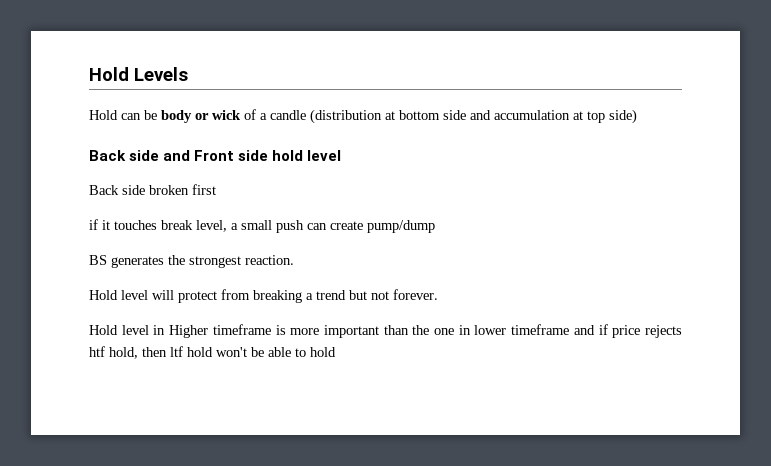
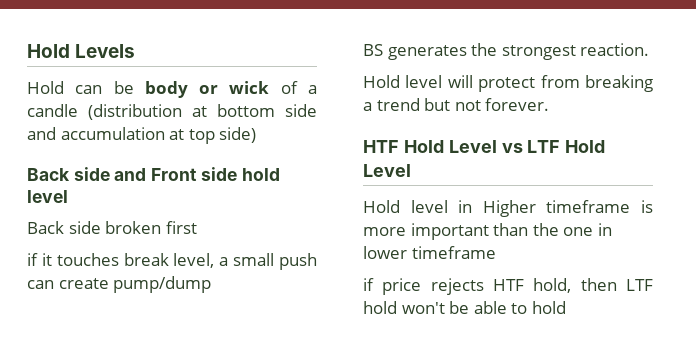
(438, 294) none -> [363,140,606,153] [363,164,411,177] // HTF Hold Level vs LTF Hold Level
[573,325,595,335] and -> (496, 252) //
[89,346,105,357] htf -> [493,279,524,291] HTF
[170,346,183,357] ltf -> [626,279,653,291] LTF

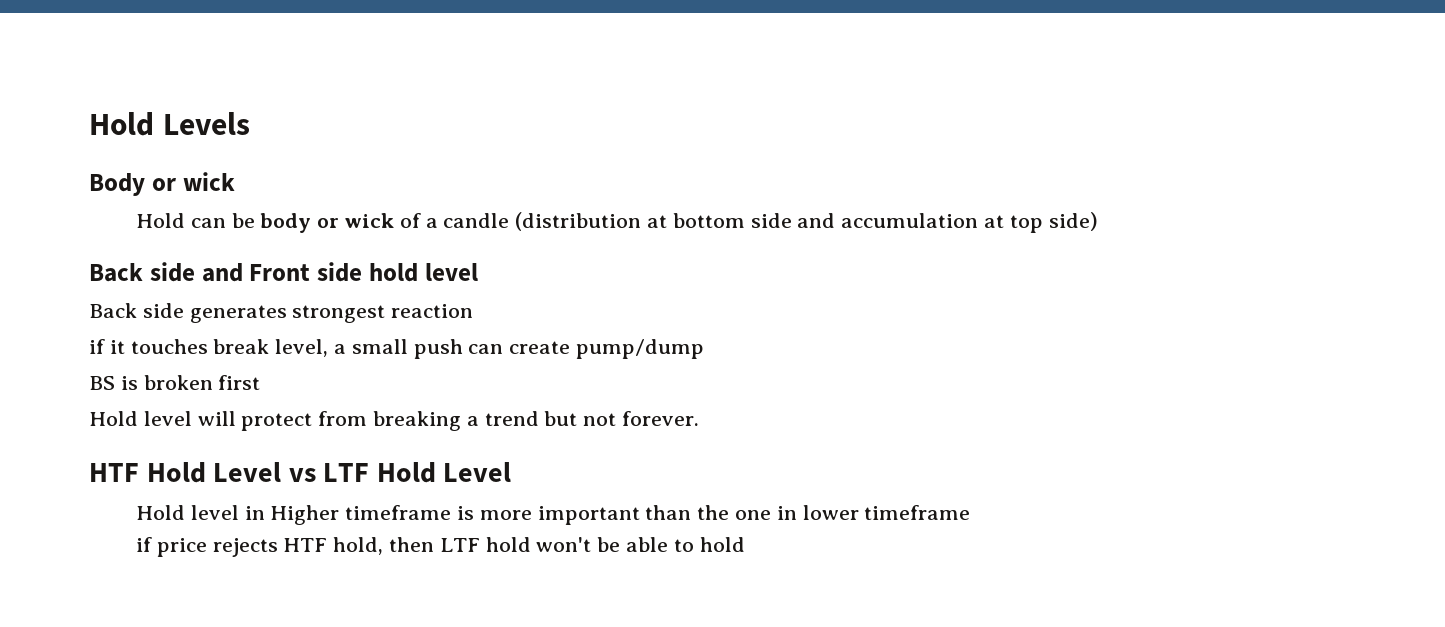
(136, 51) none -> [89,172,235,196] // Body or wick
[105,221,197,234] broken first -> [189,304,474,323] generates strongest reaction
[387,43,650,60] generates the strongest reaction. -> [120,375,261,390] is broken first

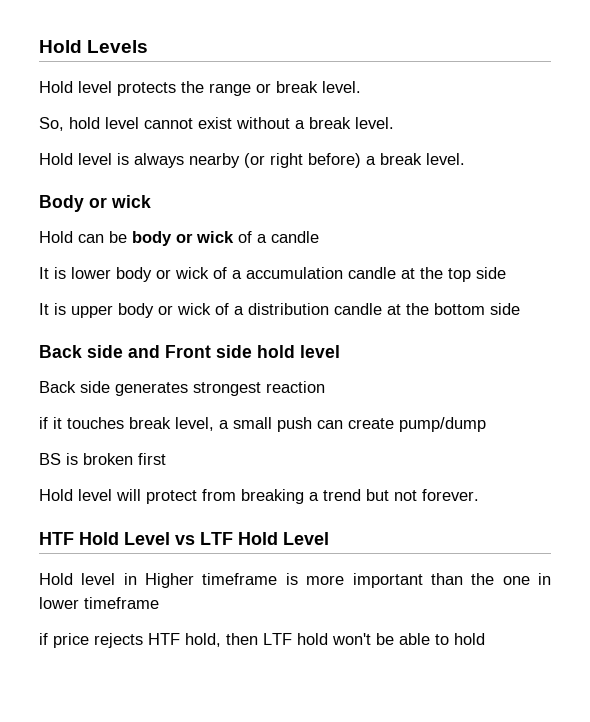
(250, 123) none -> [39,81,361,96] [39,117,394,131] [39,153,465,168] // Hold level protects the range or break level. // So, hold level cannot exist without a break level. // Hold level is always nearby (or right before) a break level.
[515,212,1098,233] (distribution at bottom side and accumulation at top side) -> [39,267,506,282] [39,303,520,318] // It is lower body or wick of a accumulation candle at the top side // It is upper body or wick of a distribution candle at the bottom side

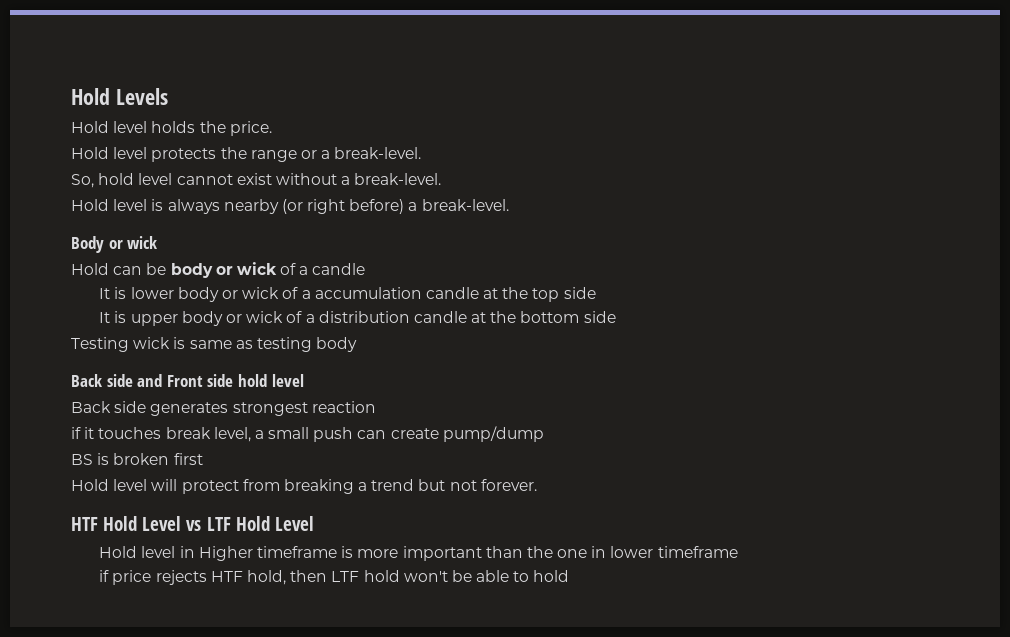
(149, 46) none -> [71,121,272,136] // Hold level holds the price.
[276,81,361,93] break level. -> [321,147,422,159] a break-level.
[309,117,394,129] break level. -> [354,173,442,185] break-level.
[380,153,465,165] break level. -> [421,199,509,211] break-level.
(520, 309) none -> [71,337,358,352] // Testing wick is same as testing body

